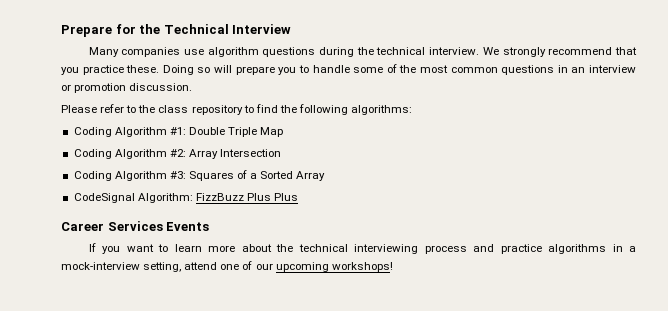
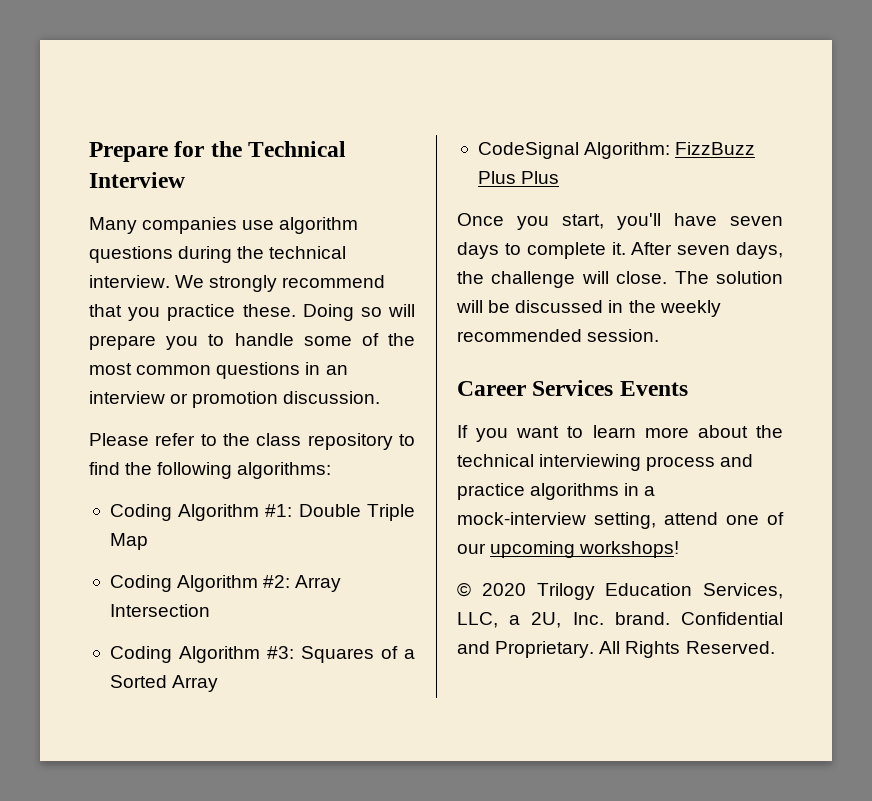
(299, 197) none -> [457,213,783,230] [457,242,783,259] [457,271,783,288] [456,300,721,317] [457,329,660,342] // Once you start, you'll have seven days to complete it. After seven days, the challenge will close. The solution will be discussed in the weekly recommended session.
(393, 267) none -> [457,582,783,600] [457,612,783,628] [457,641,775,658] // © 2020 Trilogy Education Services, LLC, a 2U, Inc. brand. Confidential and Proprietary. All Rights Reserved.

